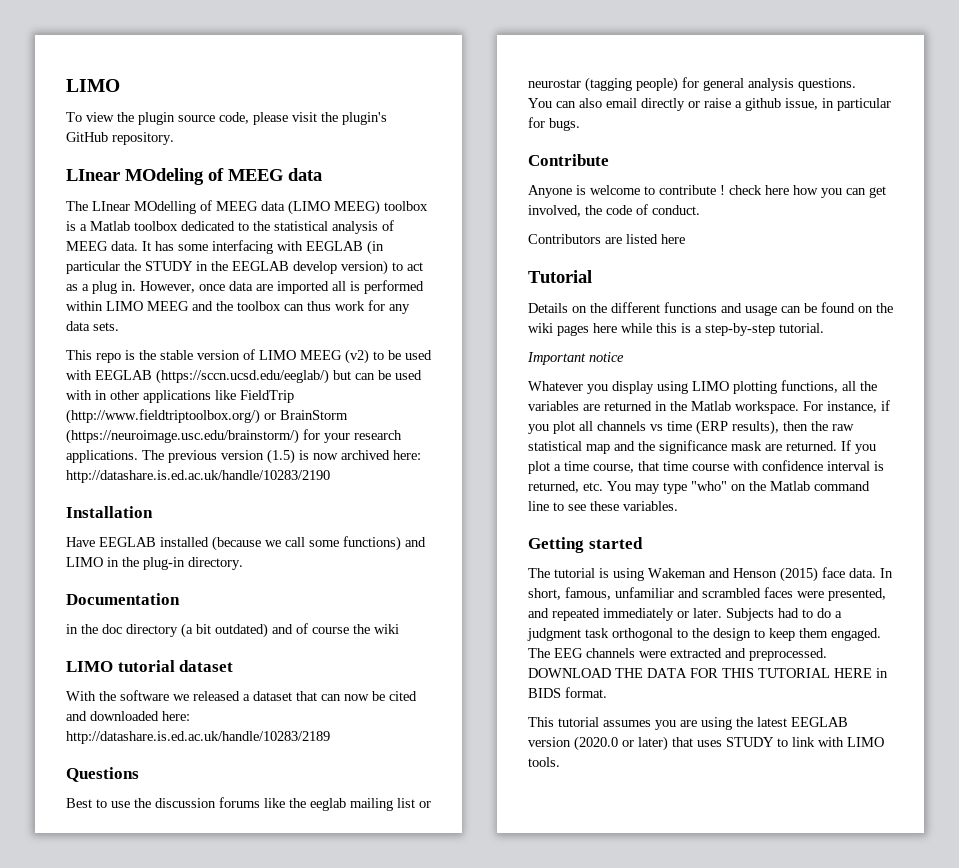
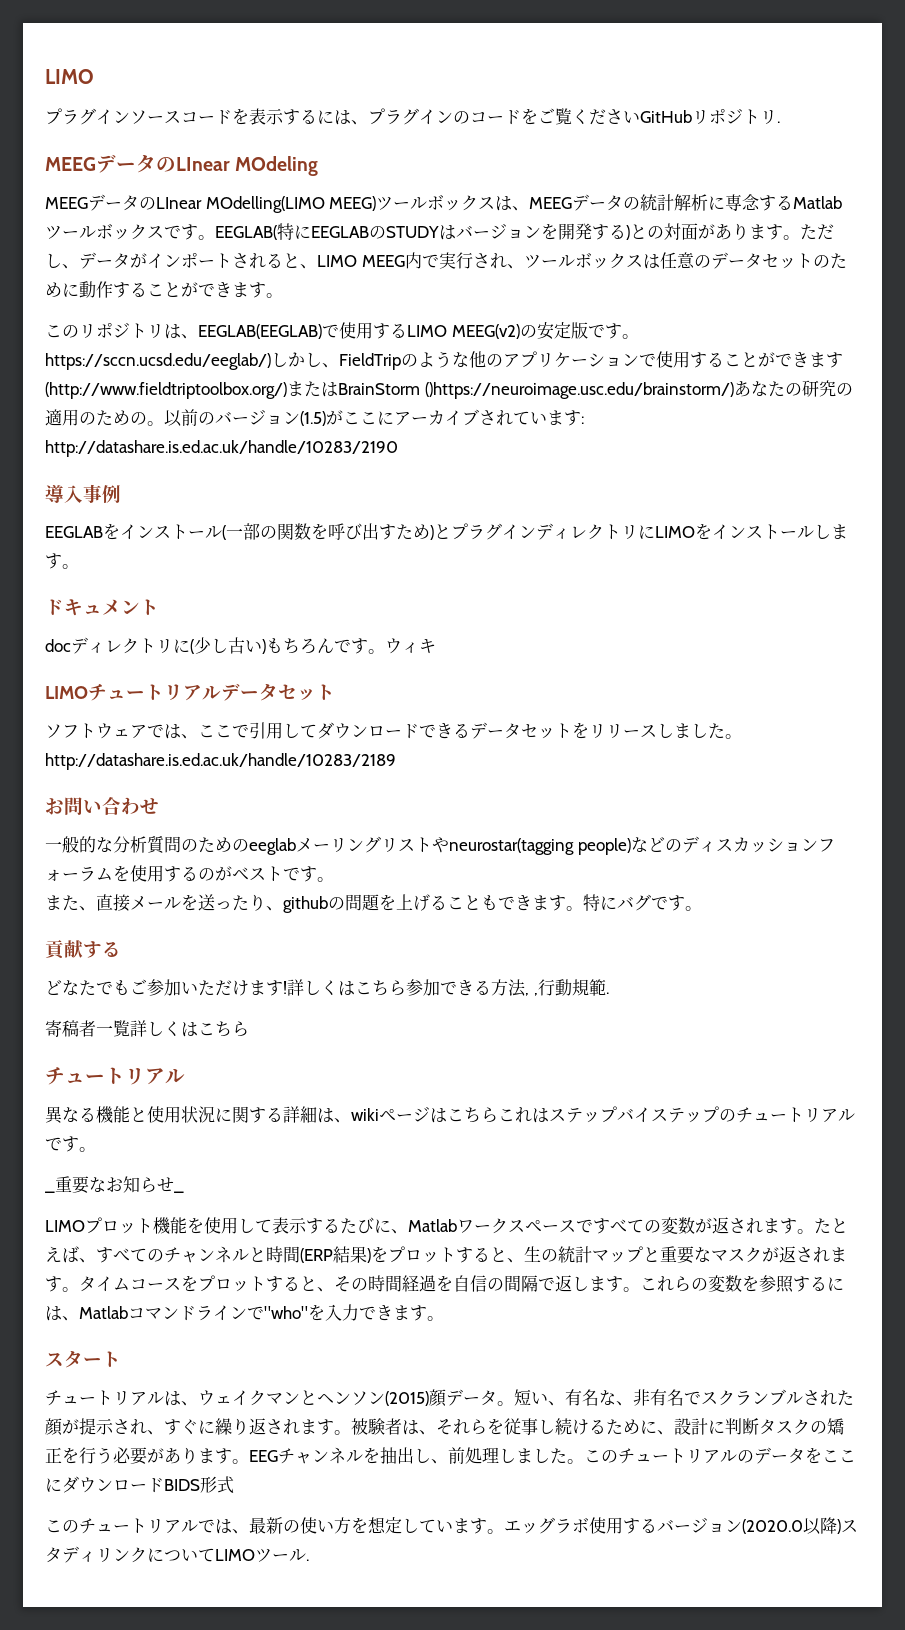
[66,112,387,125] [66,132,174,145] [66,168,322,185] [66,200,428,215] [66,220,394,234] [66,240,384,255] [66,260,423,275] [66,280,424,294] [66,300,410,314] [66,321,119,331] [66,349,432,364] [66,369,422,384] [66,390,294,403] [66,409,348,424] [66,429,402,444] [66,449,421,464] [66,470,330,483] [66,506,153,518] [66,536,426,551] [66,557,243,570] [66,593,180,605] [66,623,399,638] [66,660,234,672] [66,690,417,701] [66,711,190,721] [66,731,330,744] [66,767,139,782] [66,797,431,811] [528,77,856,92] [528,98,891,111] [528,117,580,131] [528,154,609,166] [528,185,886,198] [528,204,700,217] [528,234,685,244] [528,270,592,283] [528,302,893,316] [528,323,824,336] [527,352,624,365] [528,380,877,394] [528,400,890,414] [528,420,854,435] [528,440,876,454] [528,460,884,474] [528,481,870,494] [528,501,678,511] [528,537,643,553] [528,567,893,582] [528,587,886,601] [528,608,842,621] [527,628,881,641] [528,648,827,661] [528,668,888,678] [528,687,607,698] [528,717,848,730] [528,736,884,751] [528,757,560,767] To view the plugin source code, please visit the plugin's GitHub repository. // LInear MOdeling of MEEG data // The LInear MOdelling of MEEG data (LIMO MEEG) toolbox is a Matlab toolbox dedicated to the statistical analysis of MEEG data. It has some interfacing with EEGLAB (in particular the STUDY in the EEGLAB develop version) to act as a plug in. However, once data are imported all is performed within LIMO MEEG and the toolbox can thus work for any data sets. // This repo is the stable version of LIMO MEEG (v2) to be used with EEGLAB (https://sccn.ucsd.edu/eeglab/) but can be used with in other applications like FieldTrip (http://www.fieldtriptoolbox.org/) or BrainStorm (https://neuroimage.usc.edu/brainstorm/) for your research applications. The previous version (1.5) is now archived here: http://datashare.is.ed.ac.uk/handle/10283/2190 // Installation // Have EEGLAB installed (because we call some functions) and LIMO in the plug-in directory. // Documentation // in the doc directory (a bit outdated) and of course the wiki // LIMO tutorial dataset // With the software we released a dataset that can now be cited and downloaded here: http://datashare.is.ed.ac.uk/handle/10283/2189 // Questions // Best to use the discussion forums like the eeglab mailing list or neurostar (tagging people) for general analysis questions. // You can also email directly or raise a github issue, in particular for bugs. // Contribute // Anyone is welcome to contribute ! check here how you can get involved, the code of conduct. // Contributors are listed here // Tutorial // Details on the different functions and usage can be found on the wiki pages here while this is a step-by-step tutorial. // Important notice // Whatever you display using LIMO plotting functions, all the variables are returned in the Matlab workspace. For instance, if you plot all channels vs time (ERP results), then the raw statistical map and the significance mask are returned. If you plot a time course, that time course with confidence interval is returned, etc. You may type "who" on the Matlab command line to see these variables. // Getting started // The tutorial is using Wakeman and Henson (2015) face data. In short, famous, unfamiliar and scrambled faces were presented, and repeated immediately or later. Subjects had to do a judgment task orthogonal to the design to keep them engaged. The EEG channels were extracted and preprocessed. DOWNLOAD THE DATA FOR THIS TUTORIAL HERE in BIDS format. // This tutorial assumes you are using the latest EEGLAB version (2020.0 or later) that uses STUDY to link with LIMO tools. -> [45,108,780,125] [45,154,319,176] [45,194,843,213] [45,223,834,241] [45,252,847,269] [45,281,283,298] [45,322,639,340] [45,351,843,370] [45,380,853,399] [45,409,584,427] [45,440,398,457] [45,484,121,503] [45,523,848,540] [45,553,79,569] [45,599,159,616] [45,637,436,654] [45,683,335,701] [45,722,742,739] [45,753,396,770] [45,797,159,815] [45,836,835,855] [45,865,334,882] [45,894,702,913] [45,940,121,960] [45,979,609,997] [45,1020,249,1037] [45,1067,185,1085] [45,1106,855,1124] [45,1136,96,1152] [45,1176,184,1194] [45,1217,848,1234] [45,1246,847,1264] [45,1275,844,1293] [45,1304,444,1321] [45,1350,121,1368] [45,1389,854,1407] [45,1418,844,1436] [45,1447,856,1465] [45,1476,234,1494] [45,1517,858,1535] [45,1546,309,1563] プラグインソースコードを表示するには、プラグインのコードをご覧くださいGitHubリポジトリ. // MEEGデータのLInear MOdeling // MEEGデータのLInear MOdelling(LIMO MEEG)ツールボックスは、MEEGデータの統計解析に専念するMatlabツールボックスです。EEGLAB(特にEEGLABのSTUDYはバージョンを開発する)との対面があります。ただし、データがインポートされると、LIMO MEEG内で実行され、ツールボックスは任意のデータセットのために動作することができます。 // このリポジトリは、EEGLAB(EEGLAB)で使用するLIMO MEEG(v2)の安定版です。https://sccn.ucsd.edu/eeglab/)しかし、FieldTripのような他のアプリケーションで使用することができます(http://www.fieldtriptoolbox.org/)またはBrainStorm ()https://neuroimage.usc.edu/brainstorm/)あなたの研究の適用のための。以前のバージョン(1.5)がここにアーカイブされています: http://datashare.is.ed.ac.uk/handle/10283/2190 // 導入事例 // EEGLABをインストール(一部の関数を呼び出すため)とプラグインディレクトリにLIMOをインストールします。 // ドキュメント // docディレクトリに(少し古い)もちろんです。ウィキ // LIMOチュートリアルデータセット // ソフトウェアでは、ここで引用してダウンロードできるデータセットをリリースしました。http://datashare.is.ed.ac.uk/handle/10283/2189 // お問い合わせ // 一般的な分析質問のためのeeglabメーリングリストやneurostar(tagging people)などのディスカッションフォーラムを使用するのがベストです。 // また、直接メールを送ったり、githubの問題を上げることもできます。特にバグです。 // 貢献する // どなたでもご参加いただけます!詳しくはこちら参加できる方法, ,行動規範. // 寄稿者一覧詳しくはこちら // チュートリアル // 異なる機能と使用状況に関する詳細は、wikiページはこちらこれはステップバイステップのチュートリアルです。 // _重要なお知らせ_ // LIMOプロット機能を使用して表示するたびに、Matlabワークスペースですべての変数が返されます。たとえば、すべてのチャンネルと時間(ERP結果)をプロットすると、生の統計マップと重要なマスクが返されます。タイムコースをプロットすると、その時間経過を自信の間隔で返します。これらの変数を参照するには、Matlabコマンドラインで"who"を入力できます。 // スタート // チュートリアルは、ウェイクマンとヘンソン(2015)顔データ。短い、有名な、非有名でスクランブルされた顔が提示され、すぐに繰り返されます。被験者は、それらを従事し続けるために、設計に判断タスクの矯正を行う必要があります。EEGチャンネルを抽出し、前処理しました。このチュートリアルのデータをここにダウンロードBIDS形式 // このチュートリアルでは、最新の使い方を想定しています。エッグラボ使用するバージョン(2020.0以降)スタディリンクについてLIMOツール.

